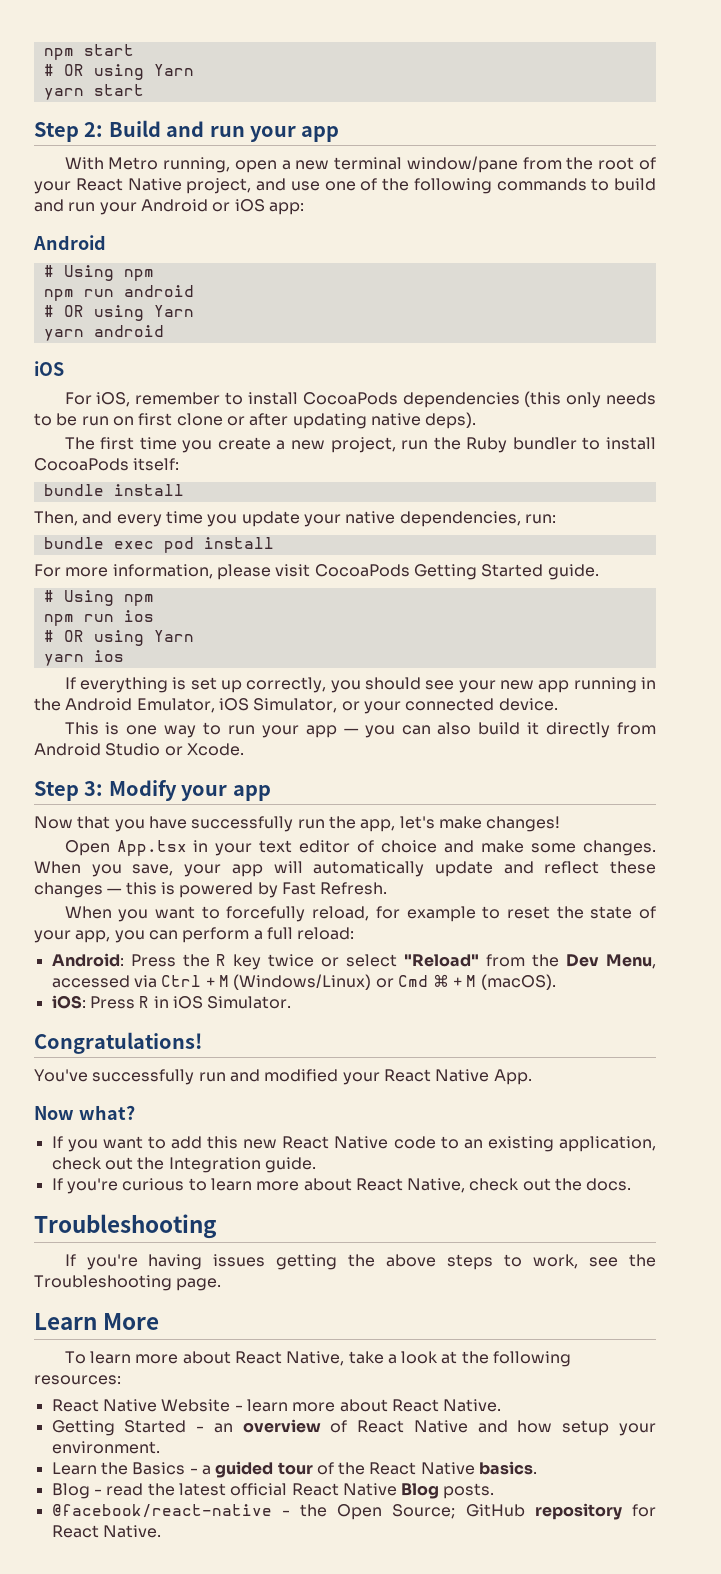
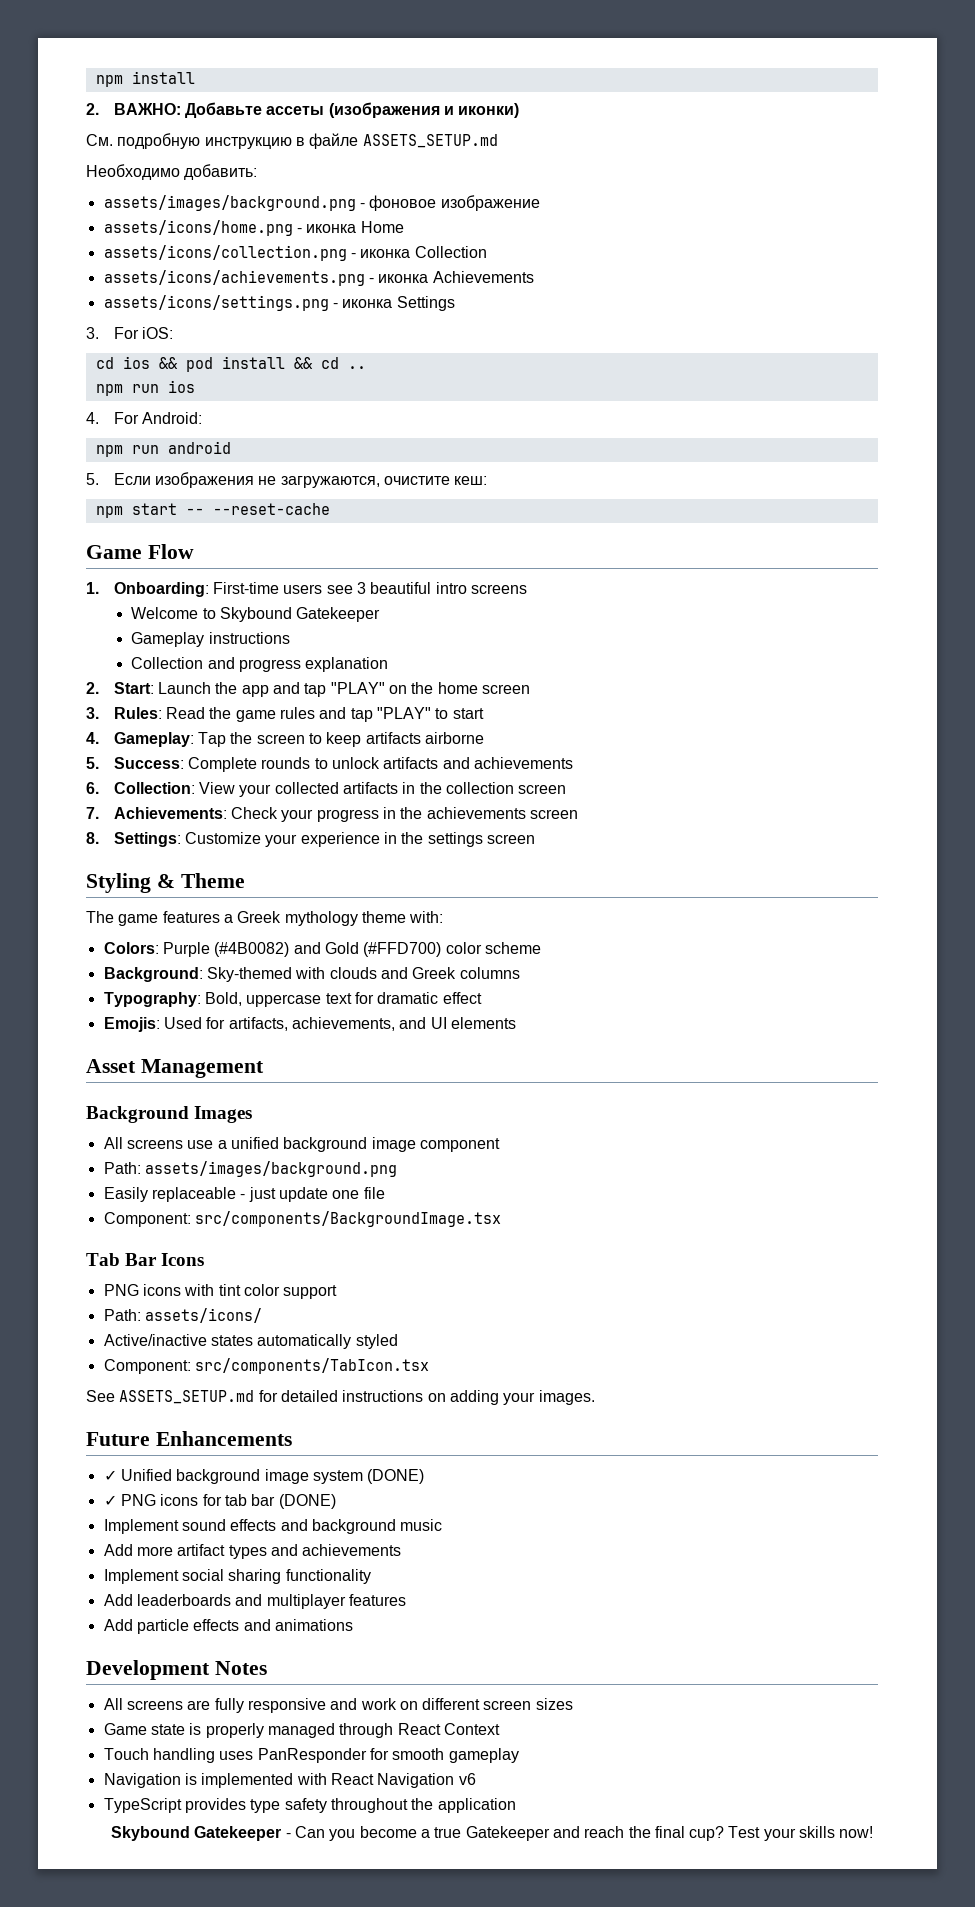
[43,44,134,60] [43,64,194,80] [43,84,144,100] [34,120,340,142] [64,156,657,173] [34,178,656,194] [34,199,304,215] [33,235,106,250] [43,265,154,281] [43,285,194,301] [43,305,194,321] [43,325,164,341] [34,361,64,376] [64,391,656,408] [34,412,477,429] [64,437,656,453] [34,458,180,471] [43,484,184,496] [34,511,556,527] [43,537,274,553] [34,564,599,580] [43,590,154,606] [43,610,154,626] [43,630,194,646] [43,650,124,666] [64,677,656,693] [34,698,558,714] [64,722,656,738] [34,743,244,756] [34,780,271,801] [34,816,561,832] [64,840,656,856] [34,861,656,877] [34,882,388,898] [64,906,656,922] [34,927,355,943] [51,953,656,970] [51,974,556,990] [51,995,292,1009] [34,1032,202,1054] [34,1069,532,1085] [34,1105,135,1120] [51,1136,657,1152] [51,1157,316,1173] [51,1178,632,1194] [34,1214,217,1239] [64,1254,656,1270] [34,1275,222,1291] [34,1313,160,1330] [64,1351,572,1367] [34,1375,121,1385] [51,1399,502,1412] [51,1419,656,1436] [51,1441,160,1454] [51,1461,538,1478] [51,1483,495,1499] [51,1503,656,1520] [51,1525,161,1538] npm start // # OR using Yarn // yarn start // Step 2: Build and run your app // With Metro running, open a new terminal window/pane from the root of your React Native project, and use one of the following commands to build and run your Android or iOS app: // Android // # Using npm // npm run android // # OR using Yarn // yarn android // iOS // For iOS, remember to install CocoaPods dependencies (this only needs to be run on first clone or after updating native deps). // The first time you create a new project, run the Ruby bundler to install CocoaPods itself: // bundle install // Then, and every time you update your native dependencies, run: // bundle exec pod install // For more information, please visit CocoaPods Getting Started guide. // # Using npm // npm run ios // # OR using Yarn // yarn ios // If everything is set up correctly, you should see your new app running in the Android Emulator, iOS Simulator, or your connected device. // This is one way to run your app — you can also build it directly from Android Studio or Xcode. // Step 3: Modify your app // Now that you have successfully run the app, let's make changes! // Open App.tsx in your text editor of choice and make some changes. When you save, your app will automatically update and reflect these changes — this is powered by Fast Refresh. // When you want to forcefully reload, for example to reset the state of your app, you can perform a full reload: // Android: Press the R key twice or select "Reload" from the Dev Menu, accessed via Ctrl + M (Windows/Linux) or Cmd ⌘ + M (macOS). // iOS: Press R in iOS Simulator. // Congratulations! // You've successfully run and modified your React Native App. // Now what? // If you want to add this new React Native code to an existing application, check out the Integration guide. // If you're curious to learn more about React Native, check out the docs. // Troubleshooting // If you're having issues getting the above steps to work, see the Troubleshooting page. // Learn More // To learn more about React Native, take a look at the following resources: // React Native Website - learn more about React Native. // Getting Started - an overview of React Native and how setup your environment. // Learn the Basics - a guided tour of the React Native basics. // Blog - read the latest official React Native Blog posts. // @facebook/react-native - the Open Source; GitHub repository for React Native. -> [95,71,195,87] [86,102,520,118] [86,133,498,149] [86,164,258,180] [103,195,540,211] [103,220,404,236] [103,245,487,261] [103,270,534,286] [103,295,455,311] [86,327,174,339] [95,356,366,372] [95,380,195,396] [86,412,203,424] [95,441,231,457] [86,472,488,488] [95,503,330,518] [86,544,194,559] [86,582,527,597] [131,607,381,622] [131,632,290,647] [131,657,389,672] [86,682,530,697] [86,707,484,722] [86,732,484,747] [86,757,573,772] [86,782,567,797] [86,807,578,822] [86,832,535,847] [86,873,245,893] [86,911,444,926] [103,942,541,957] [103,967,520,982] [103,992,482,1007] [103,1017,516,1032] [86,1059,264,1078] [86,1106,253,1123] [103,1137,500,1152] [103,1161,397,1177] [103,1187,385,1202] [103,1211,501,1227] [86,1253,205,1266] [103,1284,338,1299] [103,1308,262,1323] [103,1334,398,1349] [103,1358,429,1374] [86,1390,595,1405] [86,1431,292,1446] [103,1469,425,1484] [103,1494,336,1509] [103,1519,443,1534] [103,1544,402,1559] [103,1569,371,1584] [103,1594,406,1609] [103,1619,353,1634] [86,1660,267,1680] [103,1698,573,1713] [103,1723,500,1738] [103,1748,519,1763] [103,1773,476,1788] [103,1798,516,1813] [110,1826,874,1841] npm install // 2. ВАЖНО: Добавьте ассеты (изображения и иконки) // См. подробную инструкцию в файле ASSETS_SETUP.md // Необходимо добавить: // assets/images/background.png - фоновое изображение // assets/icons/home.png - иконка Home // assets/icons/collection.png - иконка Collection // assets/icons/achievements.png - иконка Achievements // assets/icons/settings.png - иконка Settings // 3. For iOS: // cd ios && pod install && cd .. // npm run ios // 4. For Android: // npm run android // 5. Если изображения не загружаются, очистите кеш: // npm start -- --reset-cache // Game Flow // 1. Onboarding: First-time users see 3 beautiful intro screens // Welcome to Skybound Gatekeeper // Gameplay instructions // Collection and progress explanation // 2. Start: Launch the app and tap "PLAY" on the home screen // 3. Rules: Read the game rules and tap "PLAY" to start // 4. Gameplay: Tap the screen to keep artifacts airborne // 5. Success: Complete rounds to unlock artifacts and achievements // 6. Collection: View your collected artifacts in the collection screen // 7. Achievements: Check your progress in the achievements screen // 8. Settings: Customize your experience in the settings screen // Styling & Theme // The game features a Greek mythology theme with: // Colors: Purple (#4B0082) and Gold (#FFD700) color scheme // Background: Sky-themed with clouds and Greek columns // Typography: Bold, uppercase text for dramatic effect // Emojis: Used for artifacts, achievements, and UI elements // Asset Management // Background Images // All screens use a unified background image component // Path: assets/images/background.png // Easily replaceable - just update one file // Component: src/components/BackgroundImage.tsx // Tab Bar Icons // PNG icons with tint color support // Path: assets/icons/ // Active/inactive states automatically styled // Component: src/components/TabIcon.tsx // See ASSETS_SETUP.md for detailed instructions on adding your images. // Future Enhancements // ✓ Unified background image system (DONE) // ✓ PNG icons for tab bar (DONE) // Implement sound effects and background music // Add more artifact types and achievements // Implement social sharing functionality // Add leaderboards and multiplayer features // Add particle effects and animations // Development Notes // All screens are fully responsive and work on different screen sizes // Game state is properly managed through React Context // Touch handling uses PanResponder for smooth gameplay // Navigation is implemented with React Navigation v6 // TypeScript provides type safety throughout the application // Skybound Gatekeeper - Can you become a true Gatekeeper and reach the final cup? Test your skills now!

